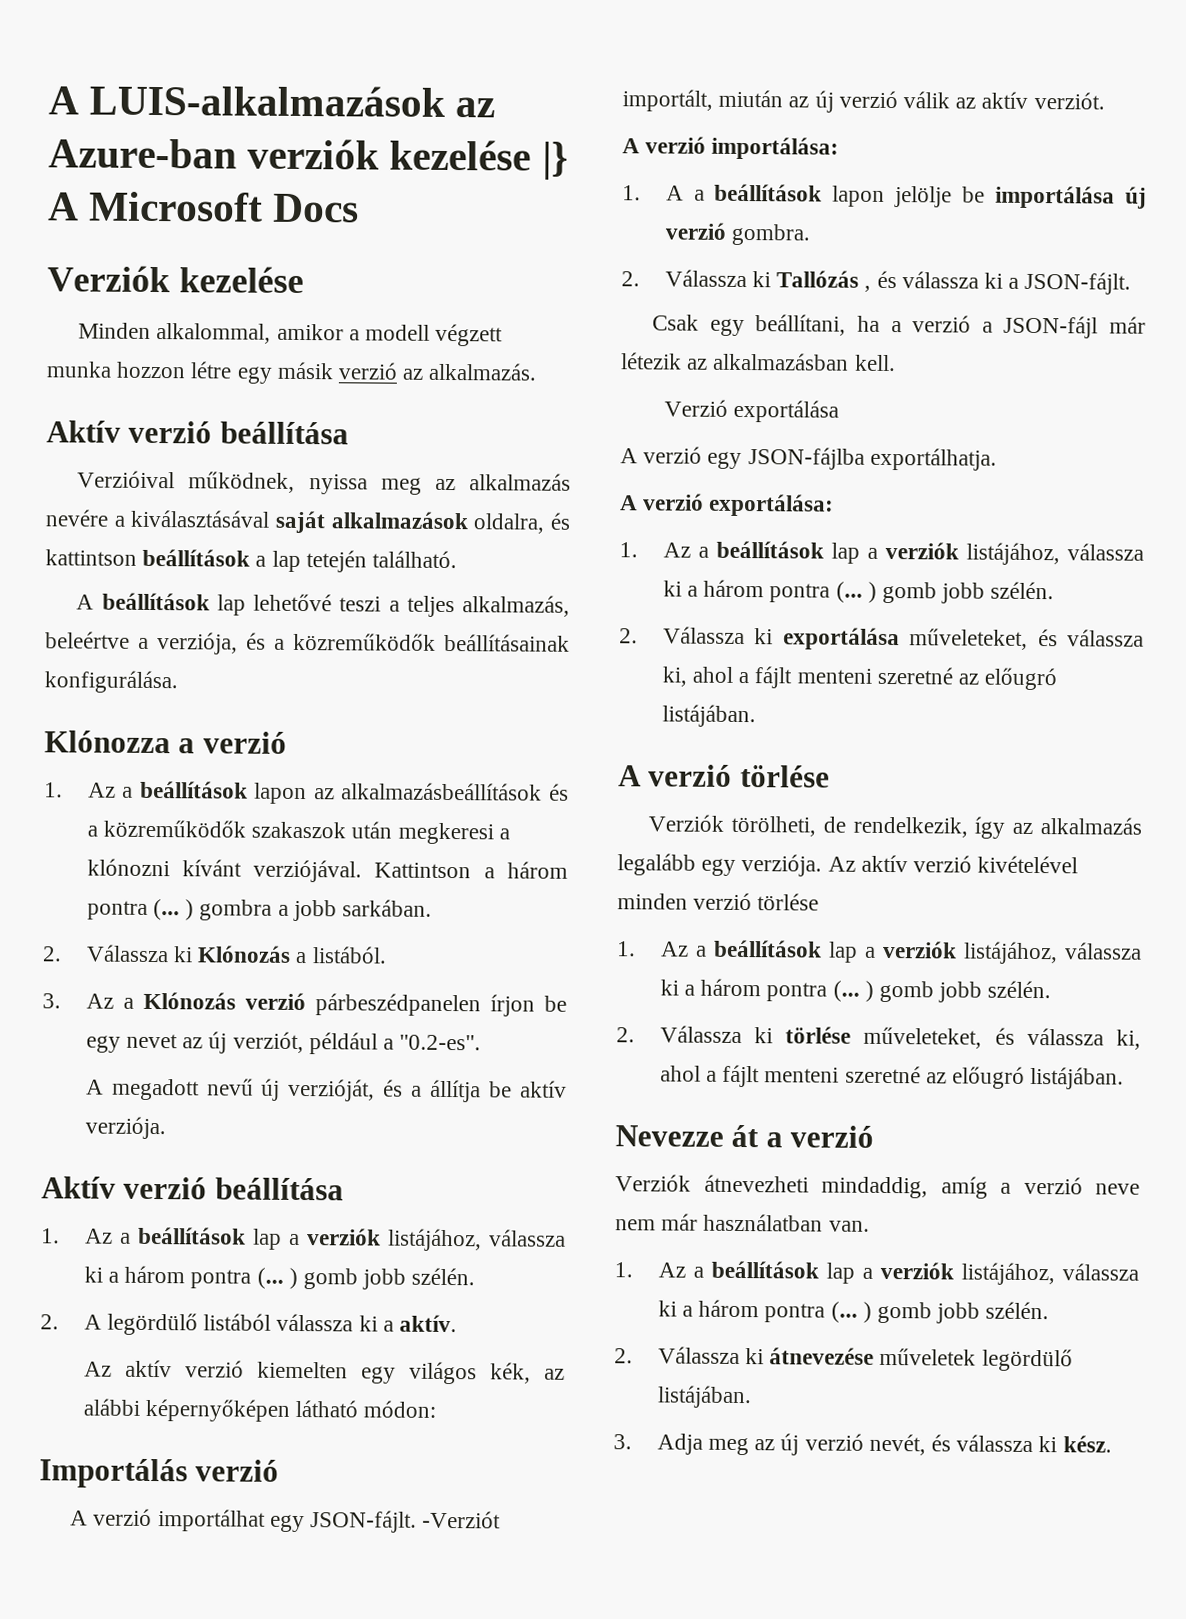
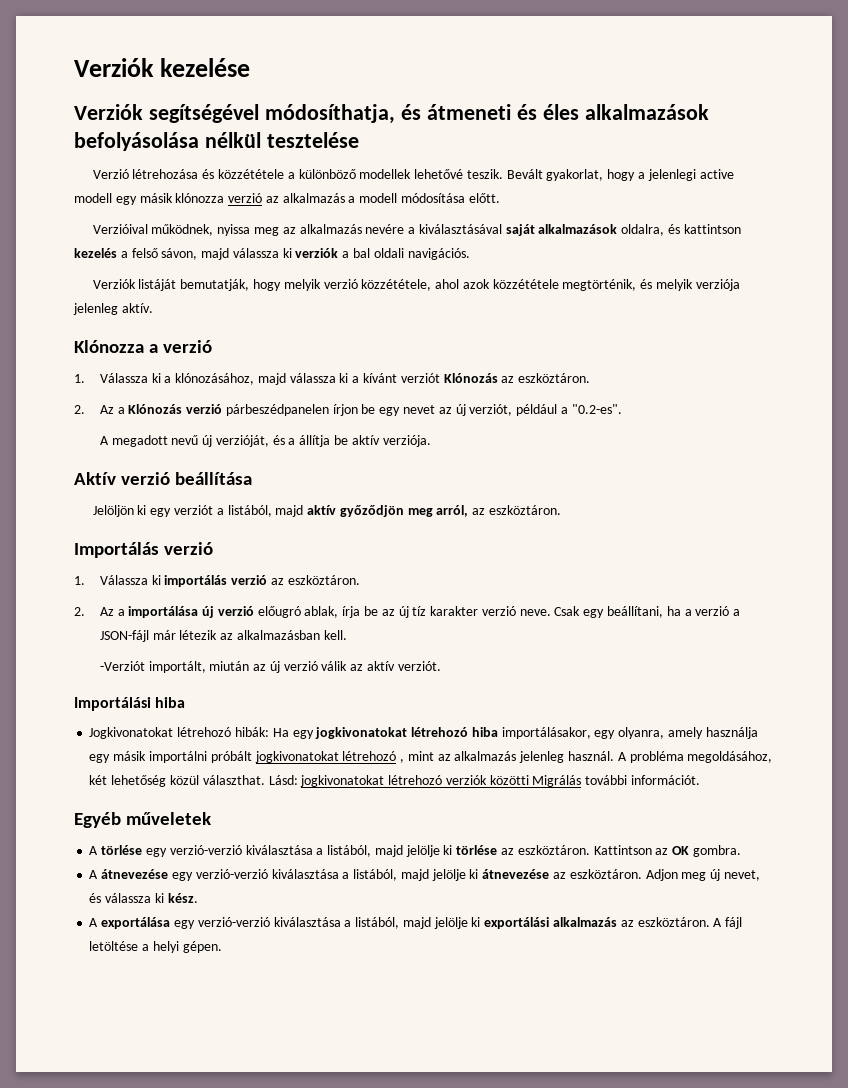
[48,84,496,118] [48,138,568,180] [47,191,360,223] [47,265,304,294] [78,322,504,347] [46,361,538,384] [46,420,349,445] A LUIS-alkalmazások az Azure-ban verziók kezelése |} A Microsoft Docs // Verziók kezelése // Minden alkalommal, amikor a modell végzett munka hozzon létre egy másik verzió az alkalmazás. // Aktív verzió beállítása -> [74,58,250,77] [74,104,709,124] [74,132,359,151] [92,169,734,181] [74,193,500,205] Verziók kezelése // Verziók segítségével módosíthatja, és átmeneti és éles alkalmazások befolyásolása nélkül tesztelése // Verzió létrehozása és közzététele a különböző modellek lehetővé teszik. Bevált gyakorlat, hogy a jelenlegi active modell egy másik klónozza verzió az alkalmazás a modell módosítása előtt.
[142,548,458,573] [76,592,570,618] [45,631,570,655] [44,670,178,694] [44,730,287,754] [44,780,569,805] [86,819,510,845] [86,858,568,883] [86,899,432,922] [42,944,387,964] [42,993,61,1009] beállítások a lap tetején található. // A beállítások lap lehetővé teszi a teljes alkalmazás, beleértve a verziója, és a közreműködők beállításainak konfigurálása. // Klónozza a verzió // 1. Az a beállítások lapon az alkalmazásbeállítások és a közreműködők szakaszok után megkeresi a klónozni kívánt verziójával. Kattintson a három pontra (... ) gombra a jobb sarkában. // 2. Válassza ki Klónozás a listából. // 3. -> [74,248,470,260] [92,279,740,291] [73,303,153,315] [74,340,213,353] [74,373,591,385] [74,405,85,414] kezelés a felső sávon, majd válassza ki verziók a bal oldali navigációs. // Verziók listáját bemutatják, hogy melyik verzió közzététele, ahol azok közzététele megtörténik, és melyik verziója jelenleg aktív. // Klónozza a verzió // 1. Válassza ki a klónozásához, majd válassza ki a kívánt verziót Klónozás az eszköztáron. // 2.
[41,1226,566,1252] [83,1265,476,1290] [40,1312,457,1336] [83,1359,565,1385] [82,1398,437,1422] [39,1458,280,1489] [70,1508,502,1533] [622,89,1105,113] [622,136,840,160] [622,183,1147,209] [664,222,810,246] [621,269,1132,295] 1. Az a beállítások lap a verziók listájához, válassza ki a három pontra (... ) gomb jobb szélén. // 2. A legördülő listából válassza ki a aktív. // Az aktív verzió kiemelten egy világos kék, az alábbi képernyőképen látható módon: // Importálás verzió // A verzió importálhat egy JSON-fájlt. -Verziót importált, miután az új verzió válik az aktív verziót. // A verzió importálása: // 1. A a beállítások lapon jelölje be importálása új verzió gombra. // 2. Válassza ki Tallózás , és válassza ki a JSON-fájlt. // -> [92,505,562,517] [74,542,214,558] [74,575,360,587] [74,606,551,618] Jelöljön ki egy verziót a listából, majd aktív győződjön meg arról, az eszköztáron. // Importálás verzió // 1. Válassza ki importálás verzió az eszköztáron. // 2. Az a importálása új verzió előugró ablak, írja be az új tíz karakter verzió neve.
[663,399,839,423] [620,446,997,471] [620,493,835,517] [619,540,1144,566] [662,579,1055,604] [619,626,1144,651] [661,666,1058,691] [661,704,756,728] [618,764,830,788] [648,814,1142,839] [617,853,1079,877] [617,892,820,911] [617,939,1142,965] [659,978,1052,1003] [616,1025,1141,1050] [659,1064,1125,1090] [615,1124,875,1148] [615,1174,1140,1199] [615,1213,870,1232] [614,1260,1139,1286] [657,1299,1050,1324] [614,1346,1073,1372] [656,1385,752,1409] [613,1433,1112,1456] Verzió exportálása // A verzió egy JSON-fájlba exportálhatja. // A verzió exportálása: // 1. Az a beállítások lap a verziók listájához, válassza ki a három pontra (... ) gomb jobb szélén. // 2. Válassza ki exportálása műveleteket, és válassza ki, ahol a fájlt menteni szeretné az előugró listájában. // A verzió törlése // Verziók törölheti, de rendelkezik, így az alkalmazás legalább egy verziója. Az aktív verzió kivételével minden verzió törlése // 1. Az a beállítások lap a verziók listájához, válassza ki a három pontra (... ) gomb jobb szélén. // 2. Válassza ki törlése műveleteket, és válassza ki, ahol a fájlt menteni szeretné az előugró listájában. // Nevezze át a verzió // Verziók átnevezheti mindaddig, amíg a verzió neve nem már használatban van. // 1. Az a beállítások lap a verziók listájához, válassza ki a három pontra (... ) gomb jobb szélén. // 2. Válassza ki átnevezése műveletek legördülő listájában. // 3. Adja meg az új verzió nevét, és válassza ki kész. -> [99,661,441,673] [74,697,186,711] [89,727,758,739] [89,751,773,763] [89,775,700,787] [74,812,212,828] [89,845,741,857] [89,869,760,881] [89,893,198,903] [89,917,743,929] [89,941,222,953] -Verziót importált, miután az új verzió válik az aktív verziót. // Importálási hiba // Jogkivonatokat létrehozó hibák: Ha egy jogkivonatokat létrehozó hiba importálásakor, egy olyanra, amely használja egy másik importálni próbált jogkivonatokat létrehozó , mint az alkalmazás jelenleg használ. A probléma megoldásához, két lehetőség közül választhat. Lásd: jogkivonatokat létrehozó verziók közötti Migrálás további információt. // Egyéb műveletek // A törlése egy verzió-verzió kiválasztása a listából, majd jelölje ki törlése az eszköztáron. Kattintson az OK gombra. // A átnevezése egy verzió-verzió kiválasztása a listából, majd jelölje ki átnevezése az eszköztáron. Adjon meg új nevet, és válassza ki kész. // A exportálása egy verzió-verzió kiválasztása a listából, majd jelölje ki exportálási alkalmazás az eszköztáron. A fájl letöltése a helyi gépen.

